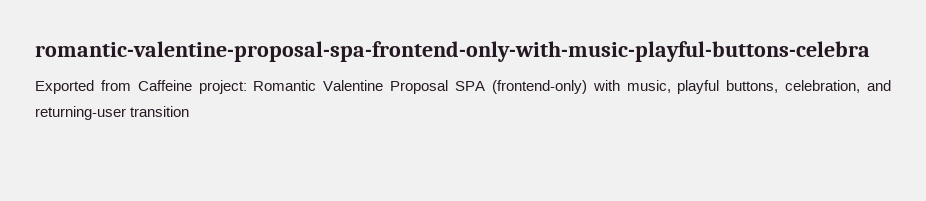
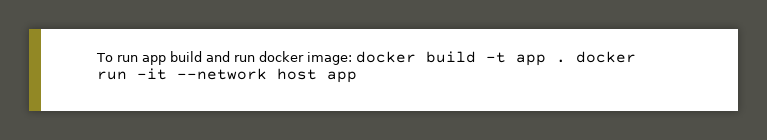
[35,41,870,62] [35,80,892,94] [35,106,190,120] romantic-valentine-proposal-spa-frontend-only-with-music-playful-buttons-celebra // Exported from Caffeine project: Romantic Valentine Proposal SPA (frontend-only) with music, playful buttons, celebration, and returning-user transition -> [96,51,636,66] [97,68,357,83] To run app build and run docker image: docker build -t app . docker run -it --network host app

